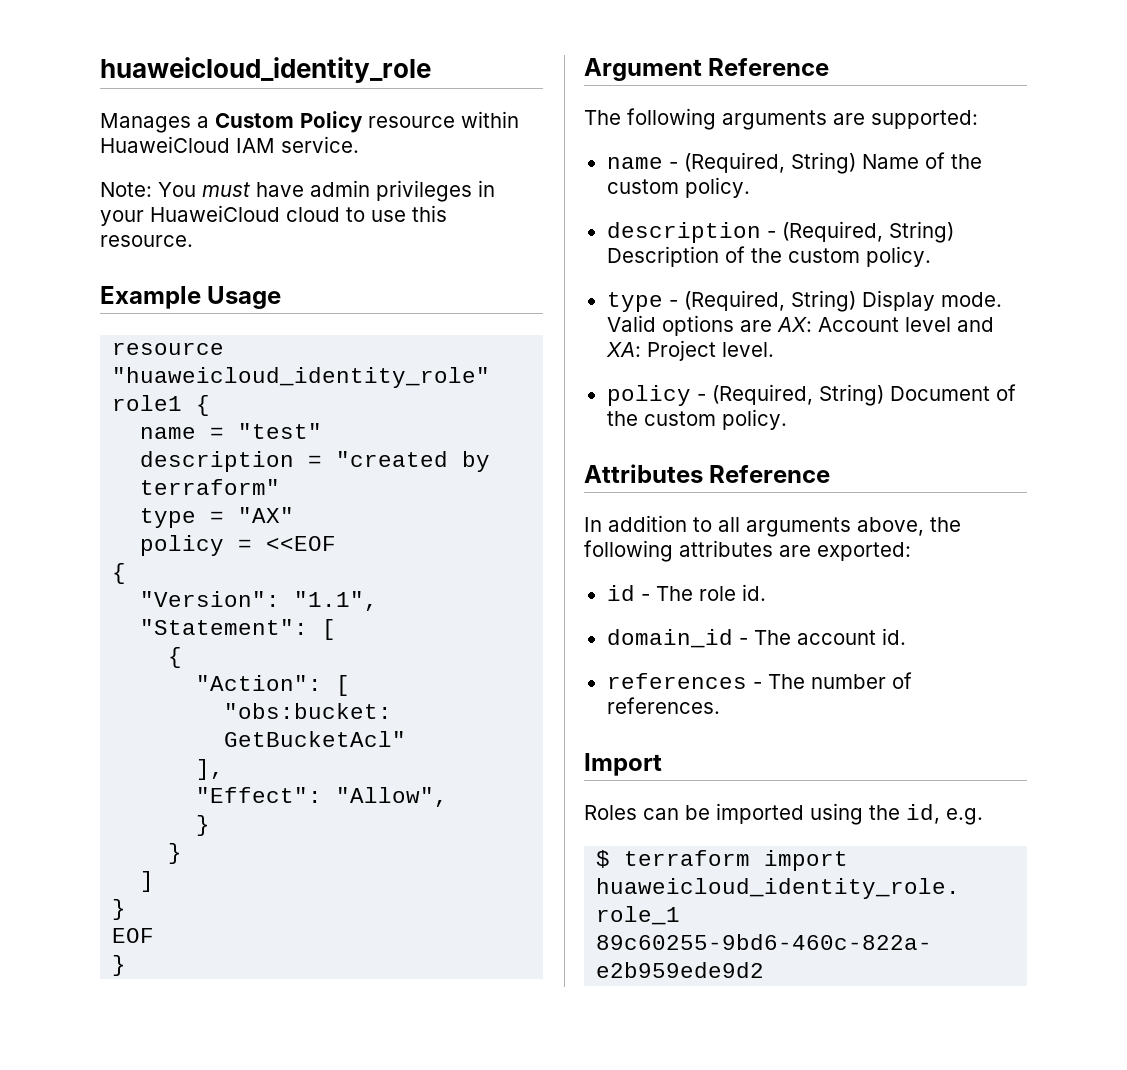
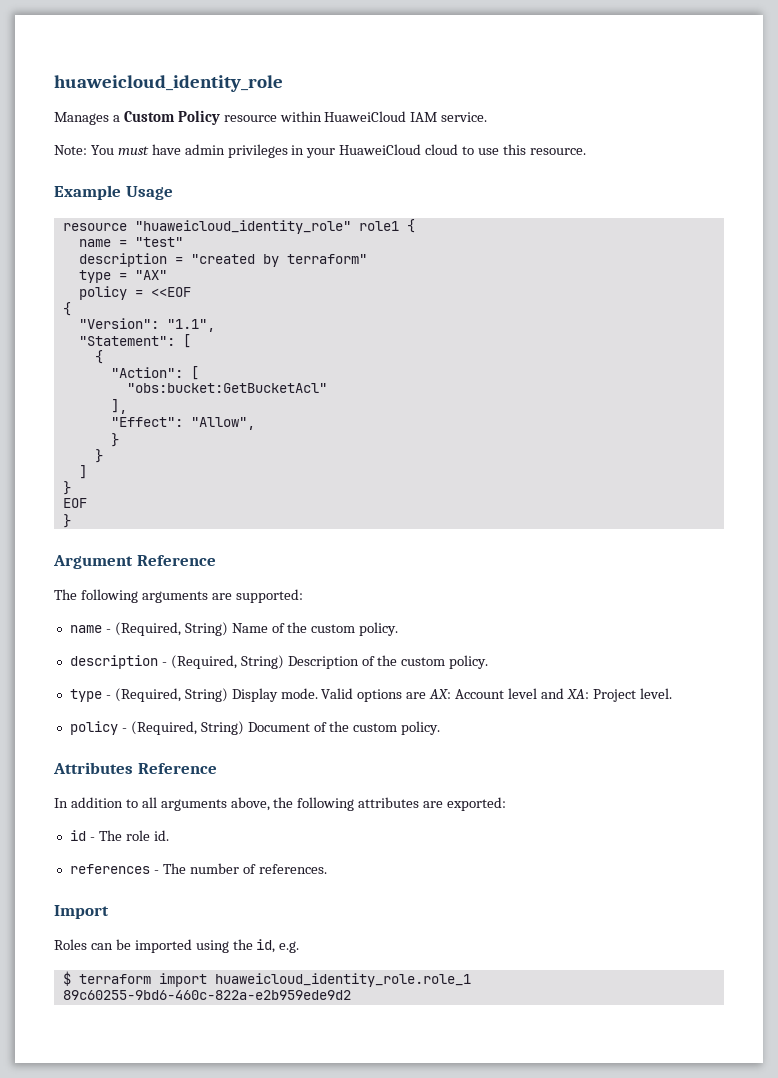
[606,628,906,648] // domain_id - The account id. -> (169, 835) none

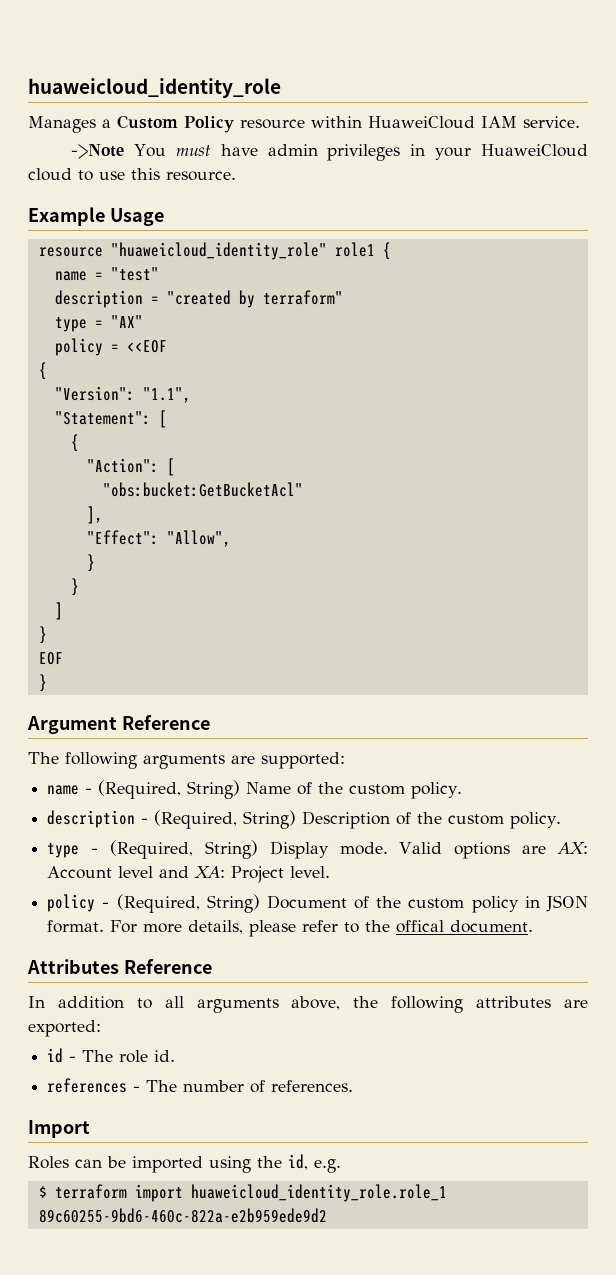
[54,145,87,155] Note: -> [71,144,125,159] ->Note
[401,721,441,735] policy. -> [471,895,589,913] [47,920,534,937] policy in JSON format. For more details, please refer to the offical document.

